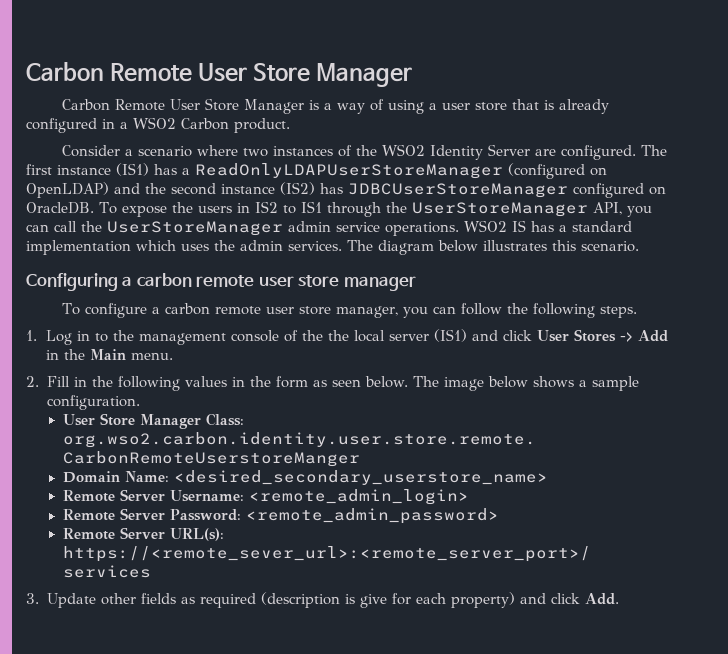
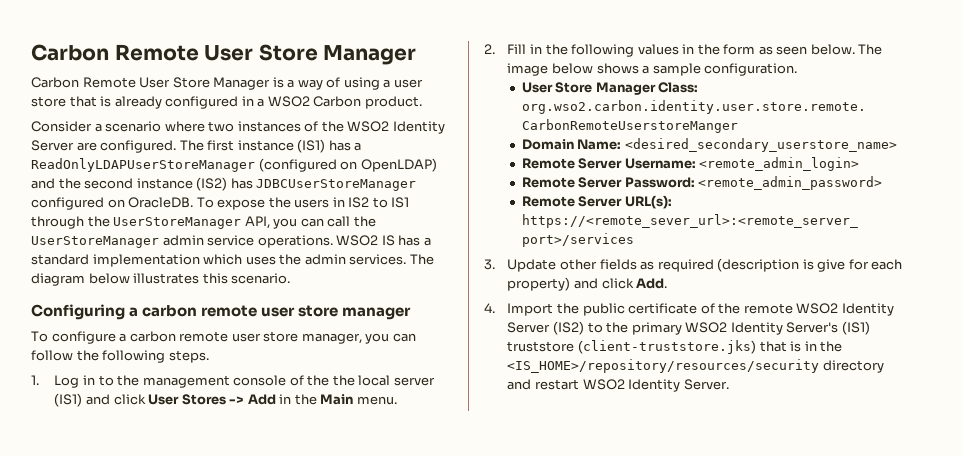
(619, 599) none -> [484,303,894,316] [507,321,870,335] [507,340,843,354] [507,359,884,373] [507,379,729,392] // 4. Import the public certificate of the remote WSO2 Identity Server (IS2) to the primary WSO2 Identity Server's (IS1) truststore (client-truststore.jks) that is in the <IS_HOME>/repository/resources/security directory and restart WSO2 Identity Server.

